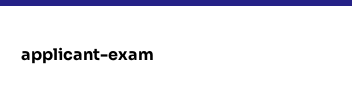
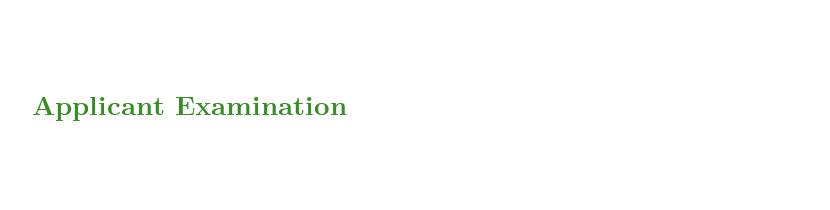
[21,47,154,64] applicant-exam -> [32,96,347,121] Applicant Examination

